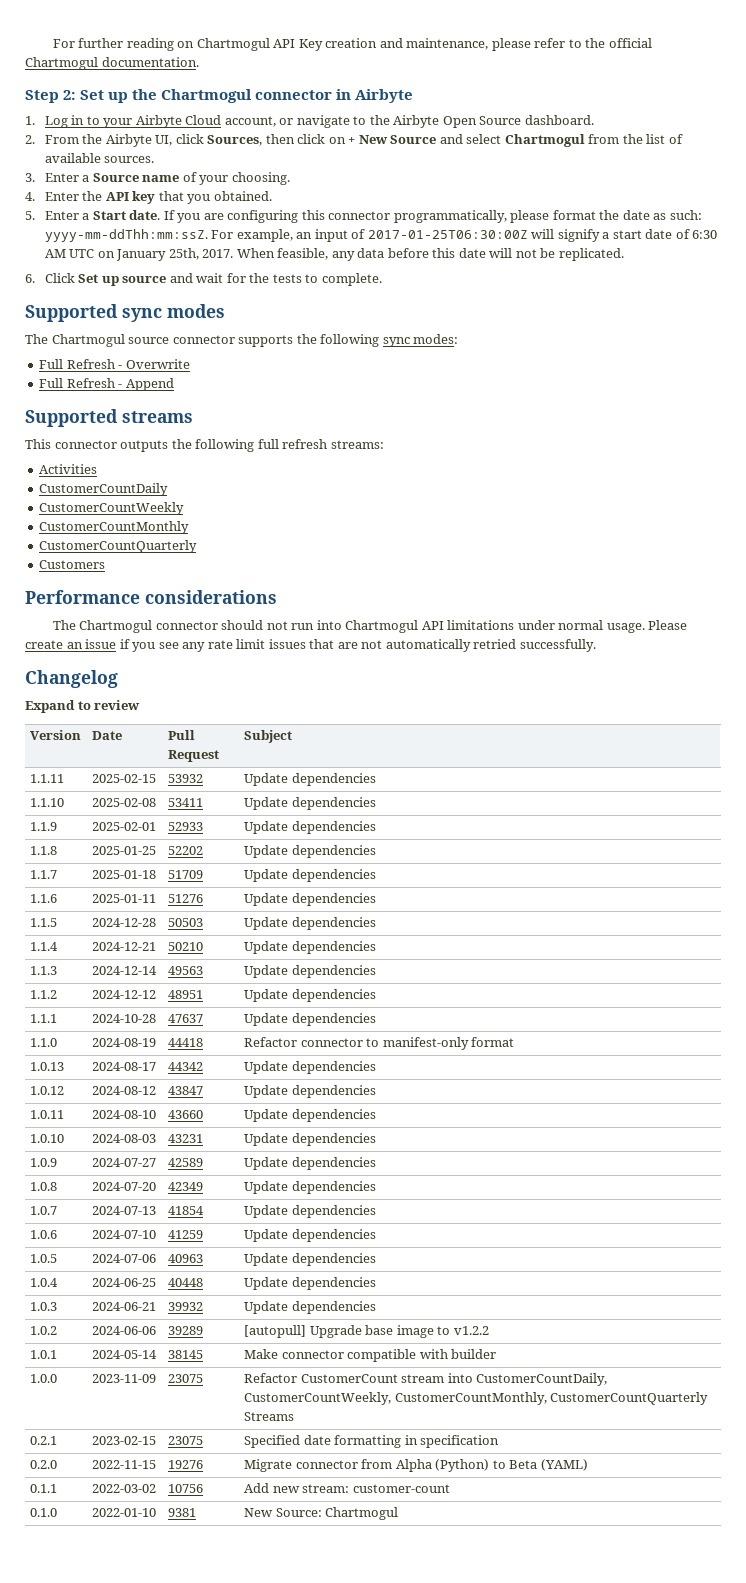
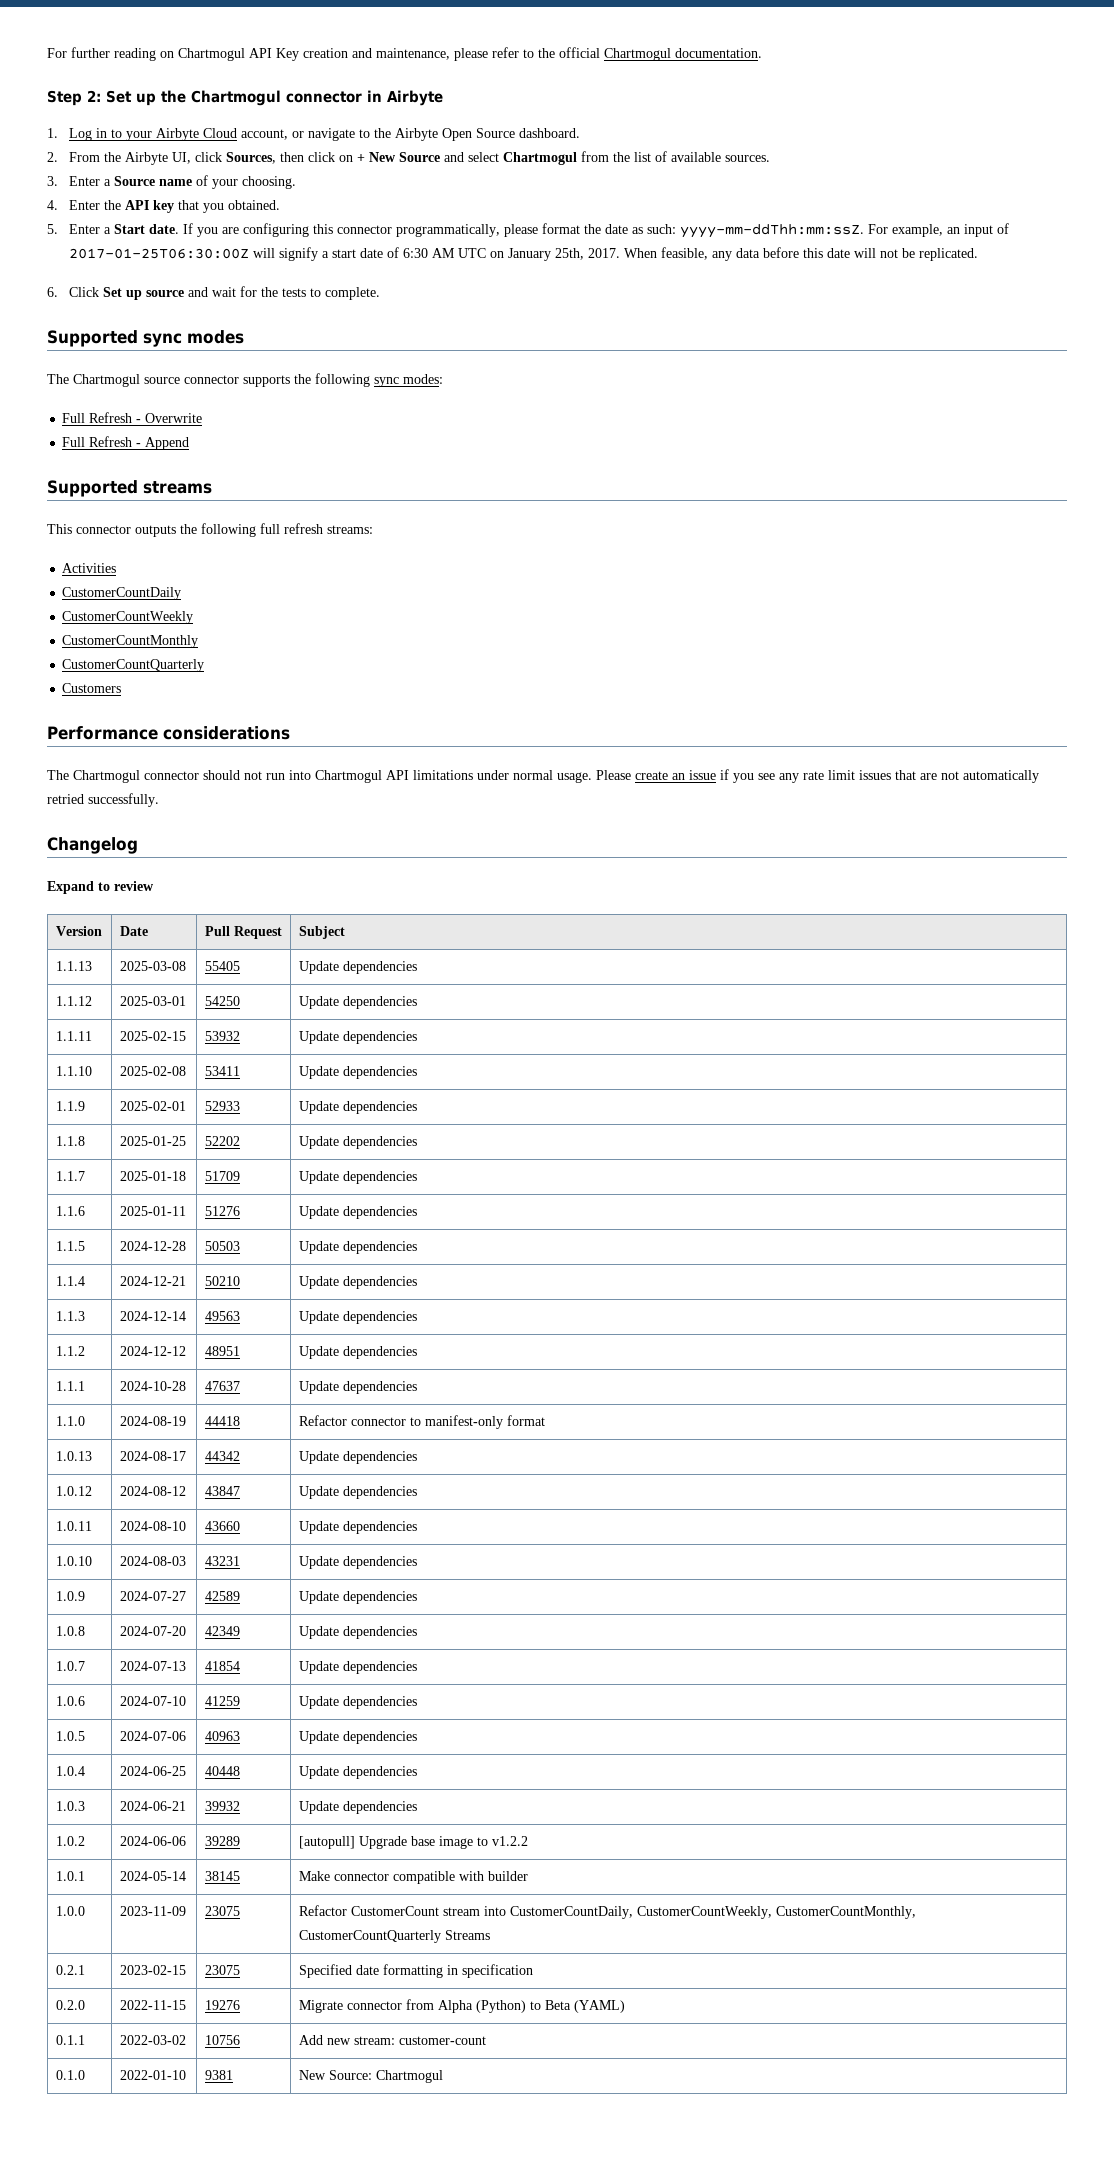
(293, 736) none -> [55,961,92,971] [119,961,186,971] [204,961,240,971] [298,961,417,974] [55,996,92,1006] [119,996,186,1006] [204,996,240,1006] [298,996,417,1009] // 1.1.13 | 2025-03-08 | 55405 | Update dependencies // 1.1.12 | 2025-03-01 | 54250 | Update dependencies

